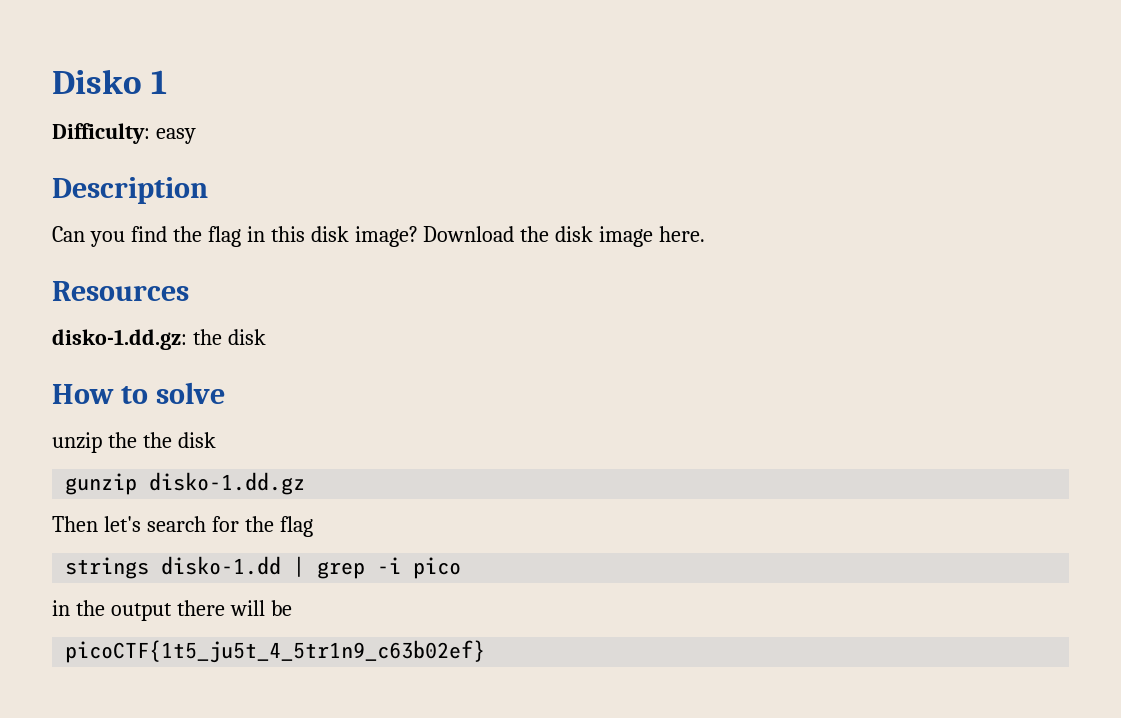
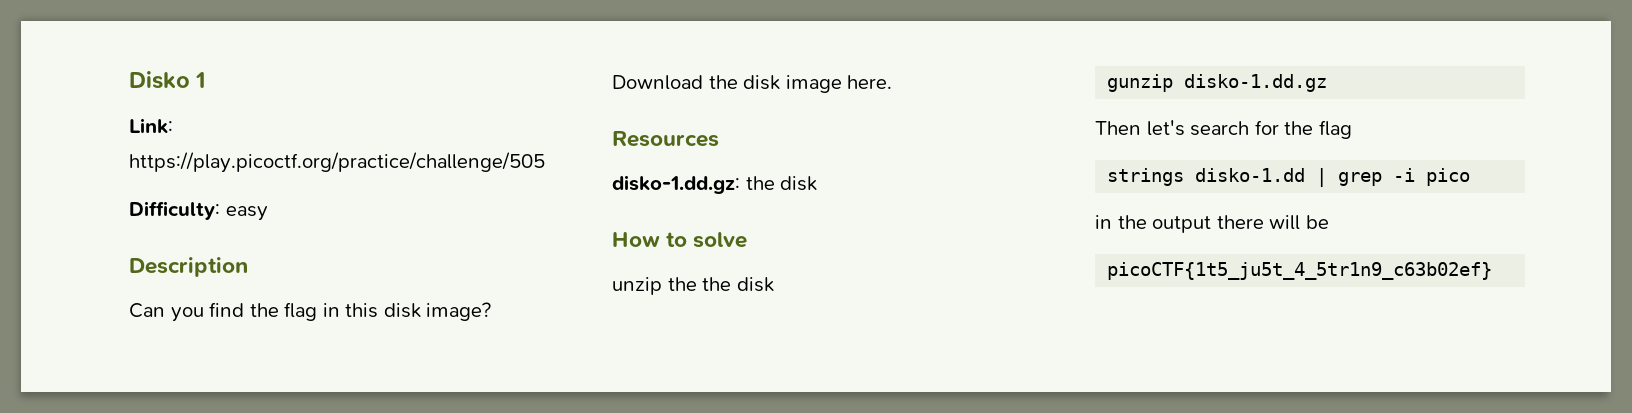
(168, 82) none -> [129,118,173,134] [129,152,545,173] // Link: https://play.picoctf.org/practice/challenge/505

